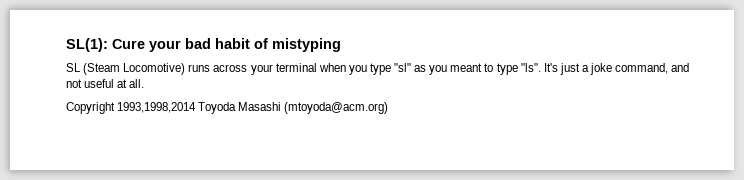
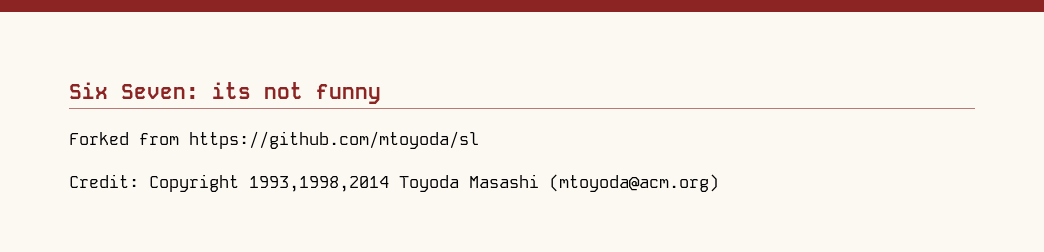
[66,38,341,52] [66,63,690,75] [66,79,145,88] SL(1): Cure your bad habit of mistyping // SL (Steam Locomotive) runs across your terminal when you type "sl" as you meant to type "ls". It's just a joke command, and not useful at all. // -> [69,82,381,104] [69,131,479,149] [69,174,139,188] Six Seven: its not funny // Forked from https://github.com/mtoyoda/sl // Credit:

